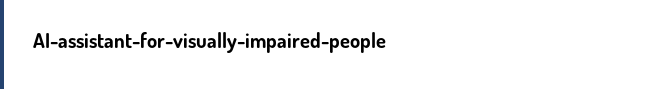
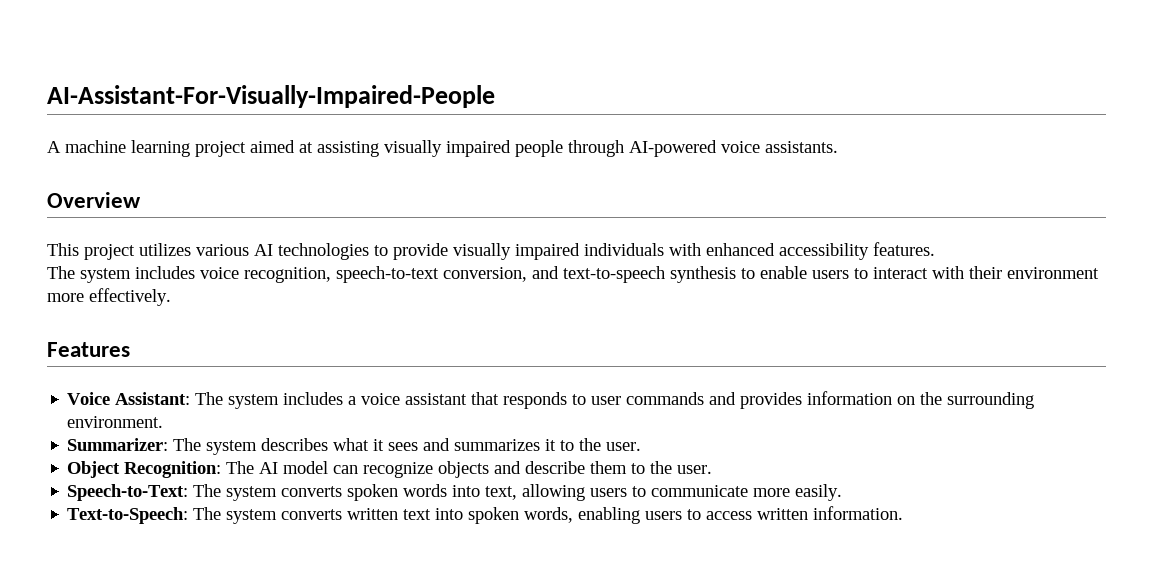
[33,32,386,53] AI-assistant-for-visually-impaired-people -> [47,85,495,108] [47,140,838,157] [47,192,141,208] [47,242,935,260] [47,266,1099,283] [47,288,171,306] [47,342,130,357] [67,391,1035,409] [67,416,164,428] [67,438,642,455] [67,461,713,478] [67,484,843,501] [67,506,904,524] AI-Assistant-For-Visually-Impaired-People // A machine learning project aimed at assisting visually impaired people through AI-powered voice assistants. // Overview // This project utilizes various AI technologies to provide visually impaired individuals with enhanced accessibility features. // The system includes voice recognition, speech-to-text conversion, and text-to-speech synthesis to enable users to interact with their environment more effectively. // Features // Voice Assistant: The system includes a voice assistant that responds to user commands and provides information on the surrounding environment. // Summarizer: The system describes what it sees and summarizes it to the user. // Object Recognition: The AI model can recognize objects and describe them to the user. // Speech-to-Text: The system converts spoken words into text, allowing users to communicate more easily. // Text-to-Speech: The system converts written text into spoken words, enabling users to access written information.

